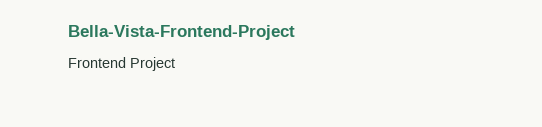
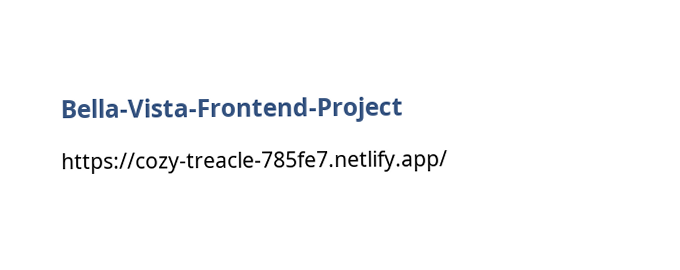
[68,57,175,71] Frontend Project -> [61,150,448,175] https://cozy-treacle-785fe7.netlify.app/

